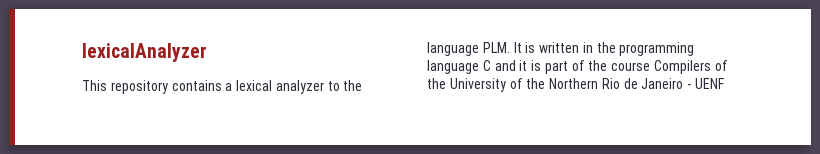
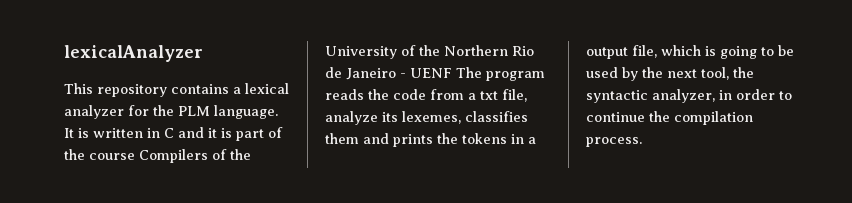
[327,80,363,91] [427,42,510,56] to the language PLM. -> [128,105,278,119] for the PLM language.
[596,42,695,56] [427,60,479,74] the programming language -> (160, 133) none
(725, 83) none -> [456,67,545,81] [325,89,527,102] [325,111,528,125] [325,133,536,147] [586,45,794,59] [586,67,754,81] [586,89,792,103] [586,111,753,125] [586,137,642,147] The program reads the code from a txt file, analyze its lexemes, classifies them and prints the tokens in a output file, which is going to be used by the next tool, the syntactic analyzer, in order to continue the compilation process.

